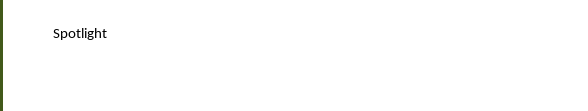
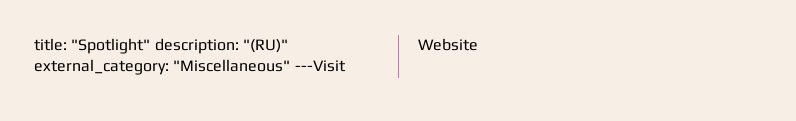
[53,28,107,40] Spotlight -> [34,38,288,54] [34,59,346,75] [418,38,478,51] title: "Spotlight" description: "(RU)" external_category: "Miscellaneous" ---Visit Website

